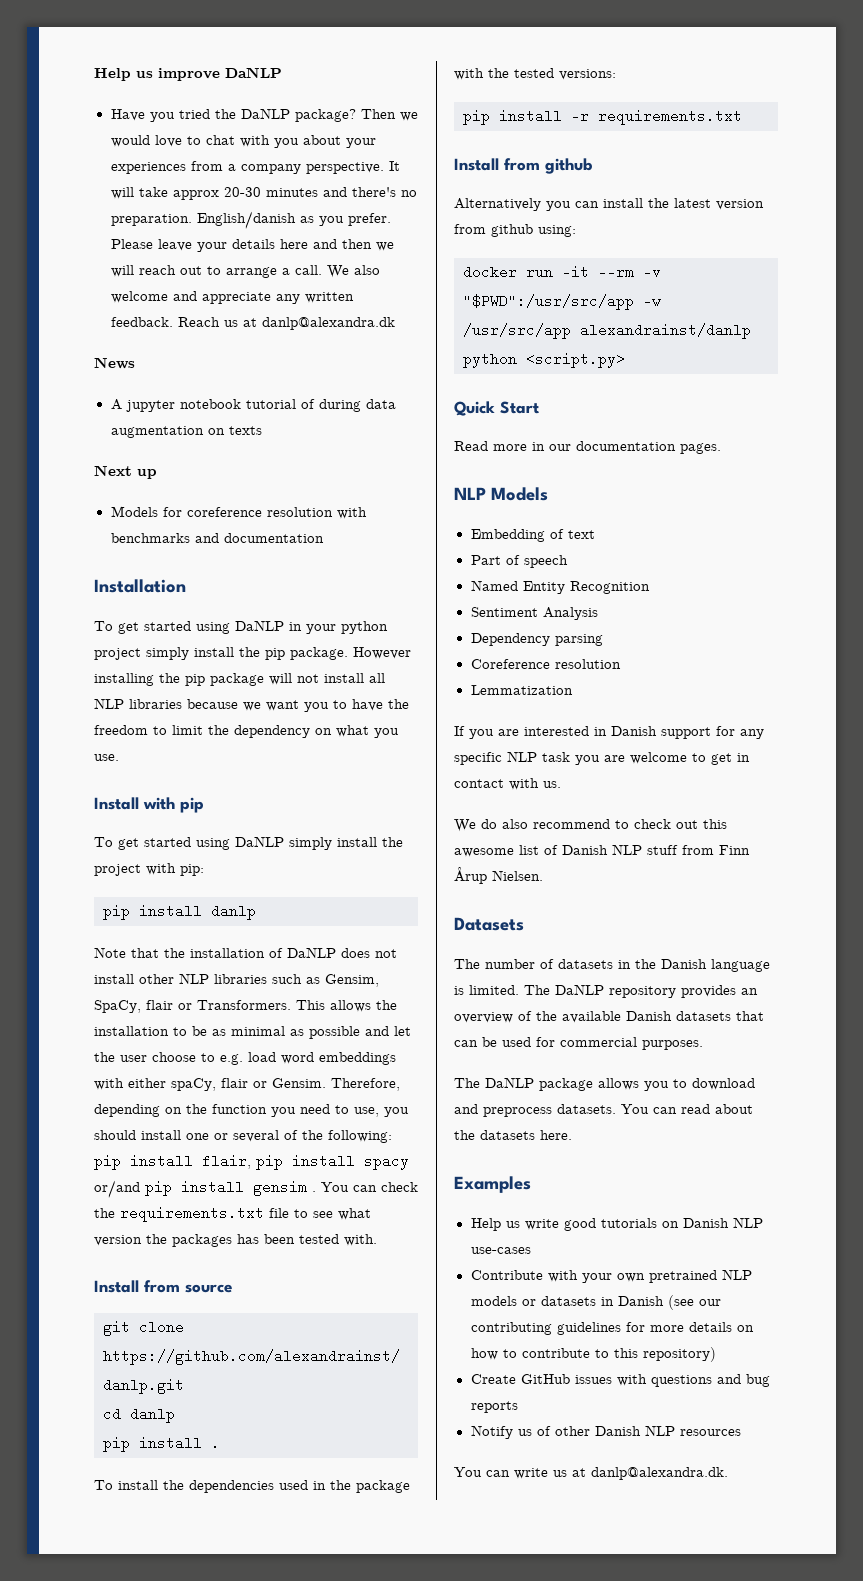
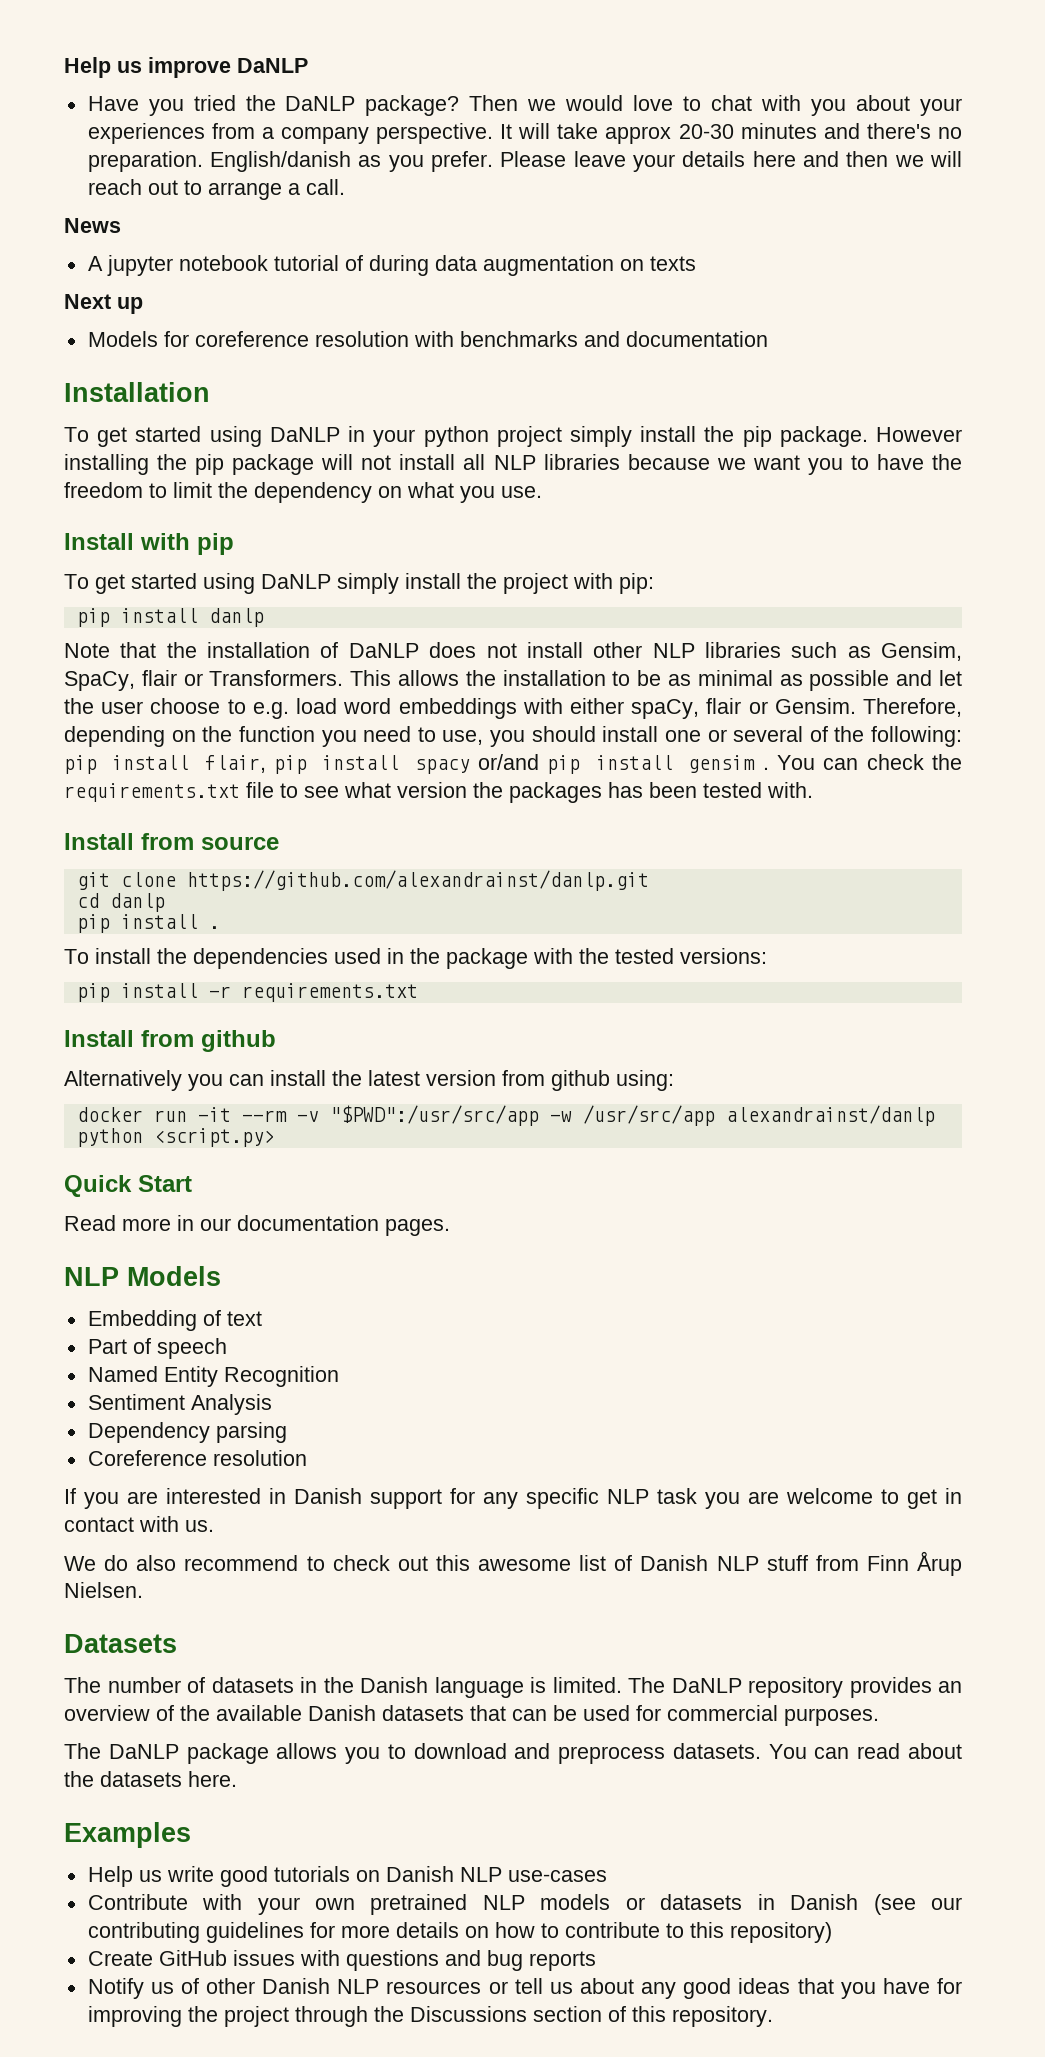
[326,265,380,278] [110,291,354,304] [110,317,395,330] We also welcome and appreciate any written feedback. Reach us at danlp@alexandra.dk -> (345, 187) none
[470,685,573,695] // Lemmatization -> (307, 1458) none
[454,1467,728,1480] // You can write us at danlp@alexandra.dk. -> [488,1978,962,1999] [87,2006,773,2027] or tell us about any good ideas that you have for improving the project through the Discussions section of this repository.

